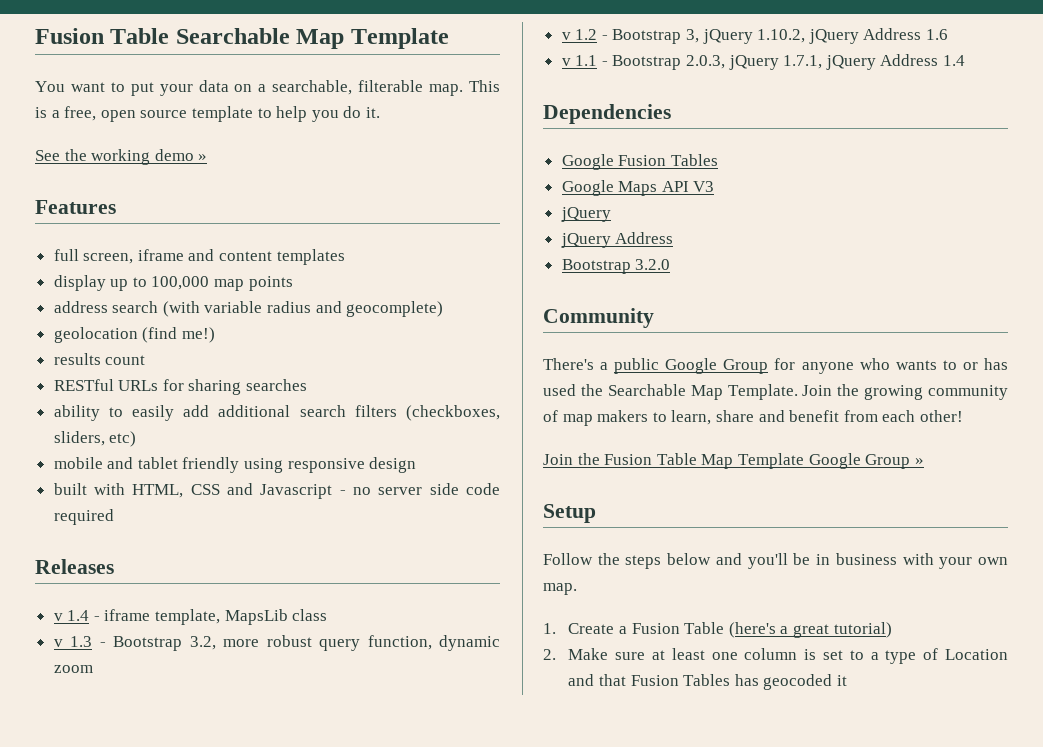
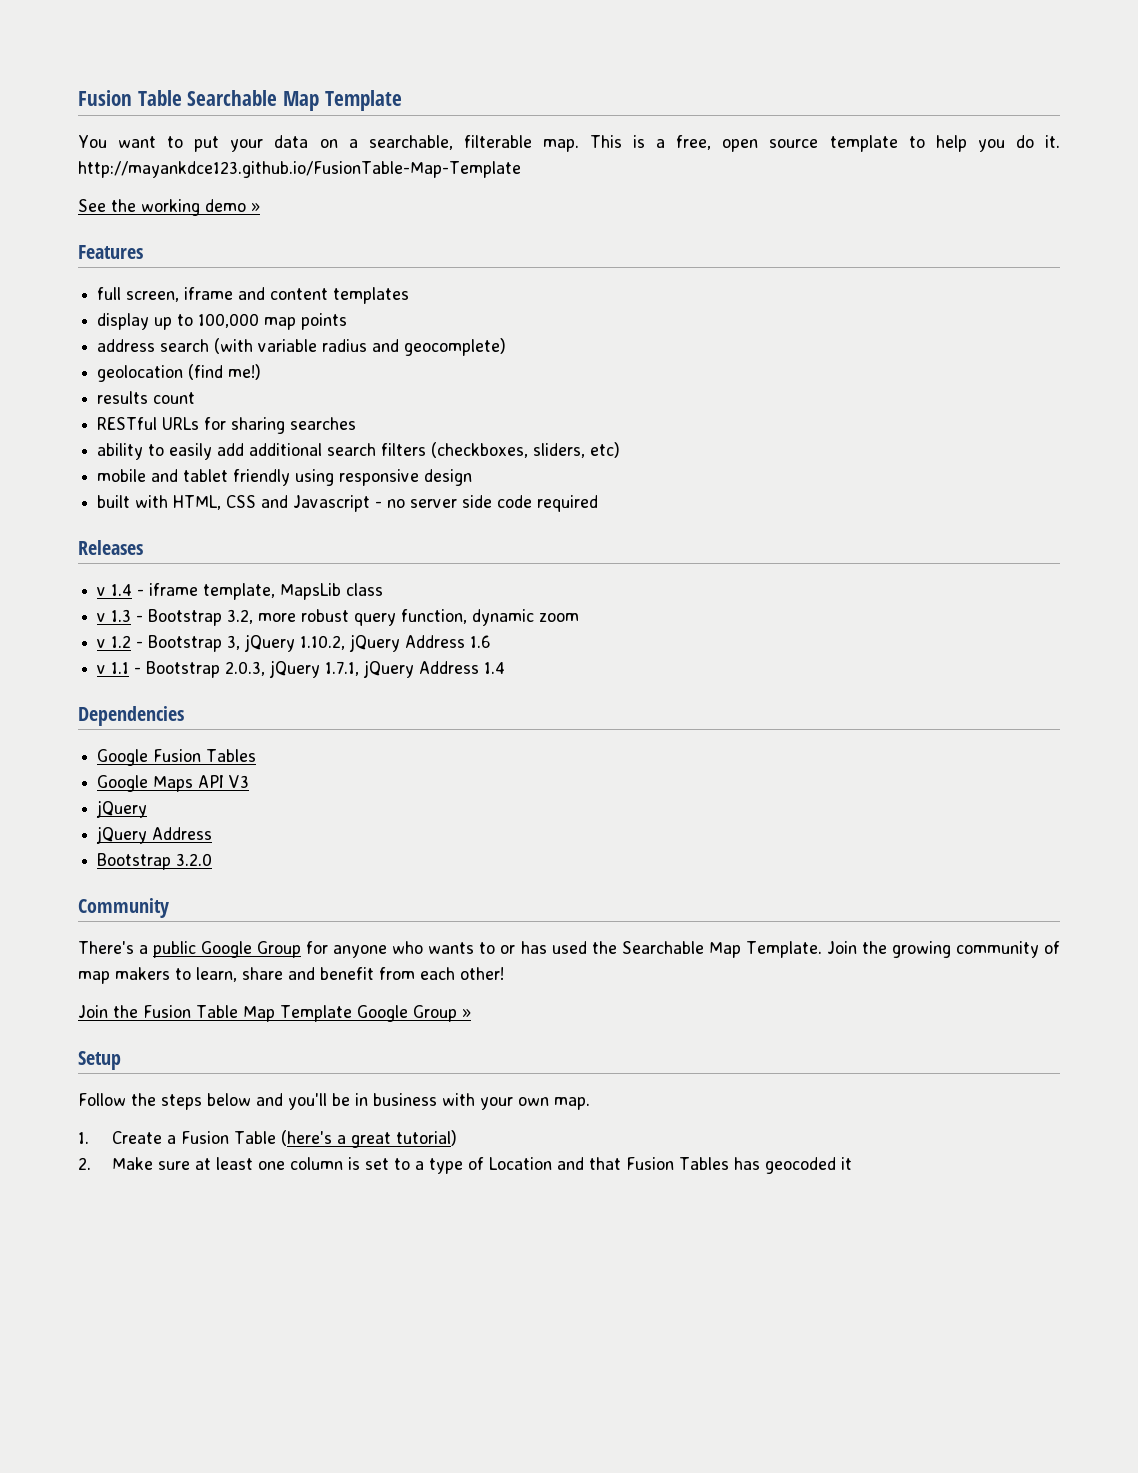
(380, 112) none -> [78,161,521,178] http://mayankdce123.github.io/FusionTable-Map-Template

